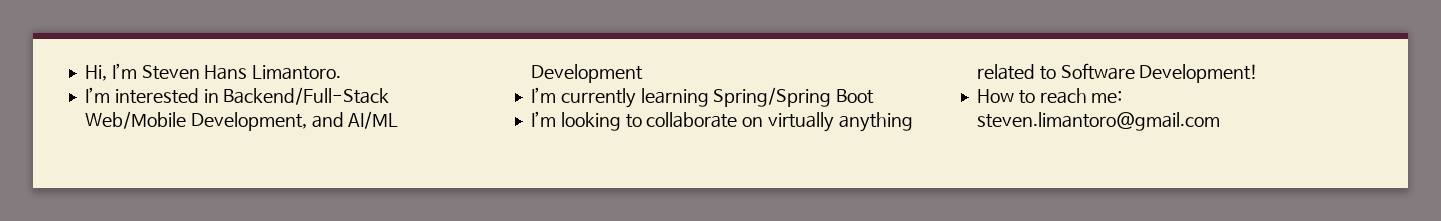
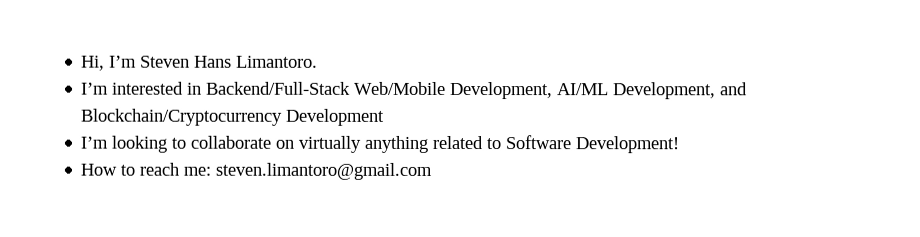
[311,111,399,129] [530,64,643,83] [530,87,875,108] and AI/ML Development // I’m currently learning Spring/Spring Boot -> [557,82,749,100] [80,108,386,126] AI/ML Development, and Blockchain/Cryptocurrency Development

